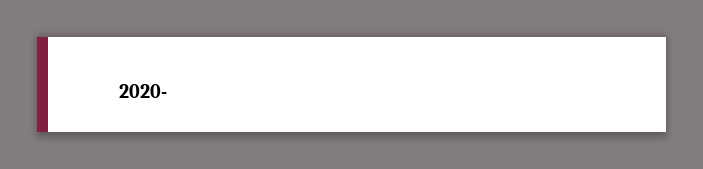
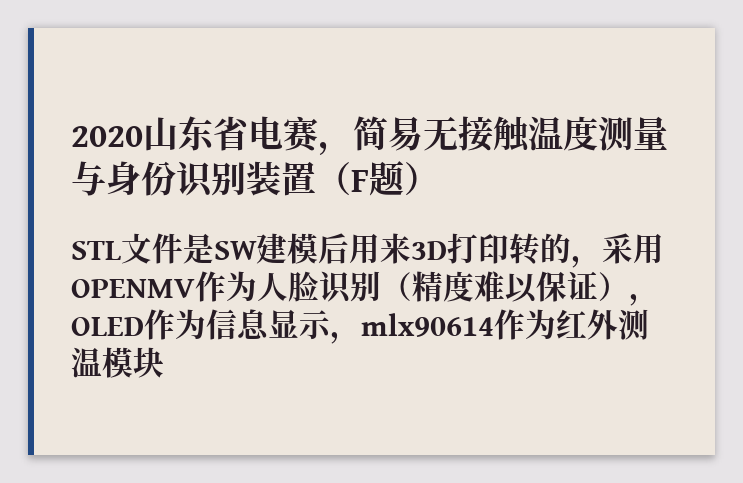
[119,84,167,98] 2020- -> [71,116,668,156] [71,161,439,198] [71,233,664,268] [71,271,660,306] [71,309,649,344] [71,347,164,378] 2020山东省电赛，简易无接触温度测量与身份识别装置（F题） // STL文件是SW建模后用来3D打印转的，采用OPENMV作为人脸识别（精度难以保证），OLED作为信息显示，mlx90614作为红外测温模块

